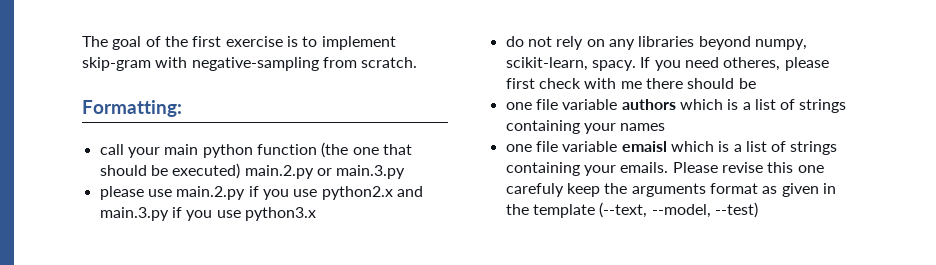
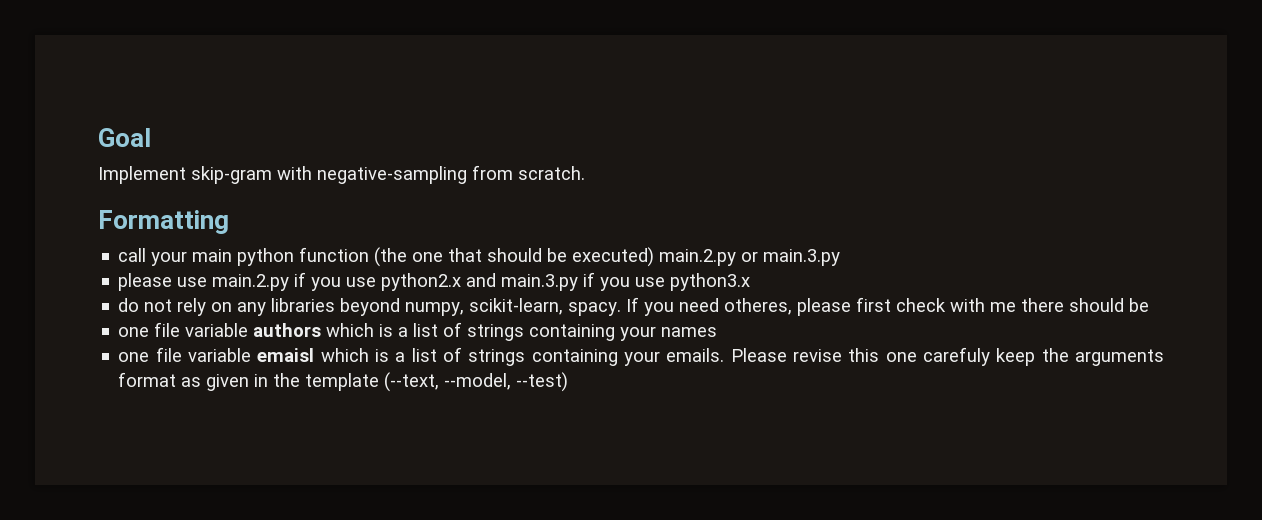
[82,36,396,50] The goal of the first exercise is to implement -> [98,128,151,147] [98,166,186,184] Goal // Implement
[82,100,182,117] Formatting: -> [98,210,229,234] Formatting

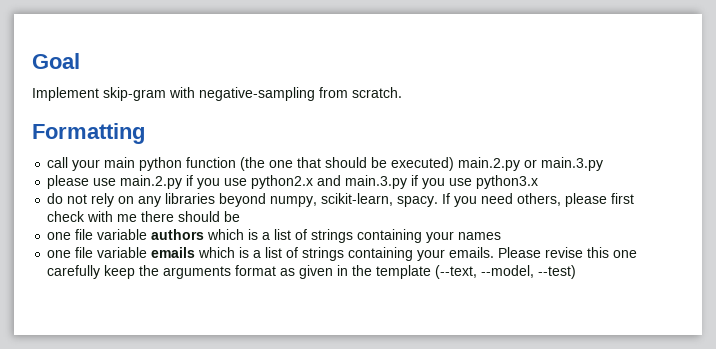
[724,298,793,315] otheres, -> [517,193,562,206] others,
[257,348,315,362] emaisl -> [151,247,196,258] emails
[923,347,991,366] carefuly -> [47,265,101,279] carefully

